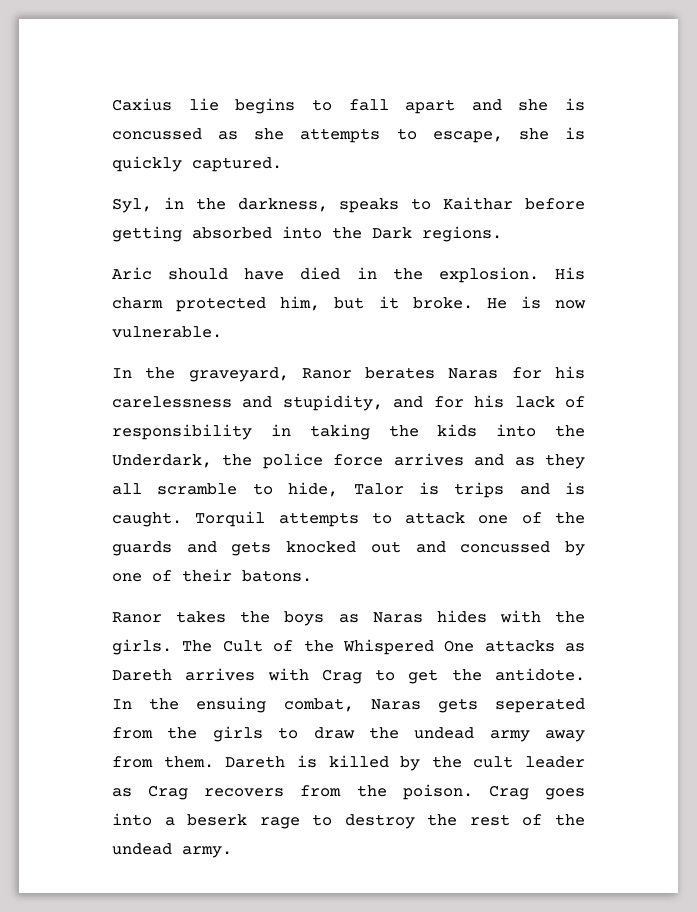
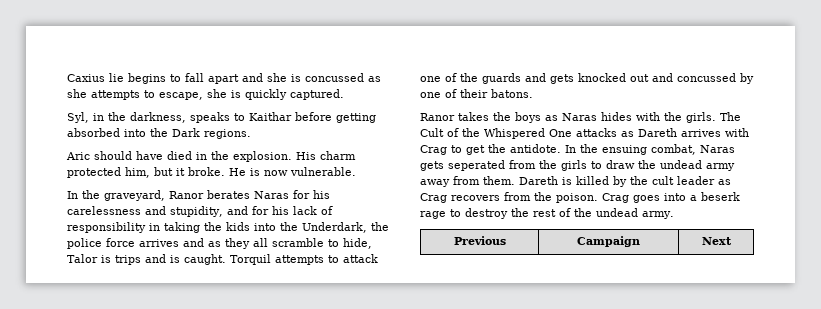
(232, 852) none -> [453,236,506,245] [577,236,640,247] [701,237,732,245] // Previous | Campaign | Next

